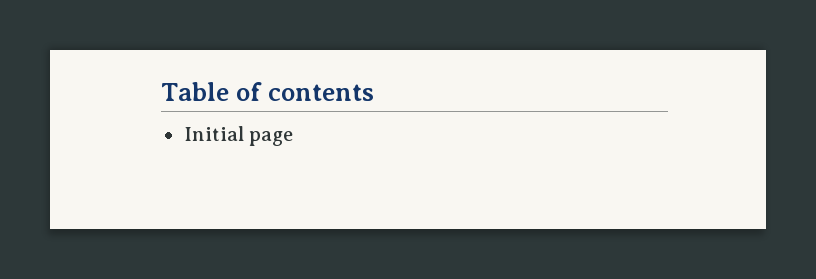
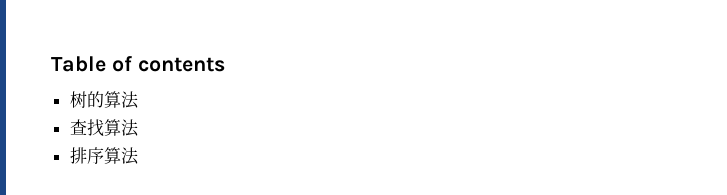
[183,126,295,146] Initial page -> [69,91,139,109] [69,119,139,137] [69,147,139,165] 树的算法 // 查找算法 // 排序算法

